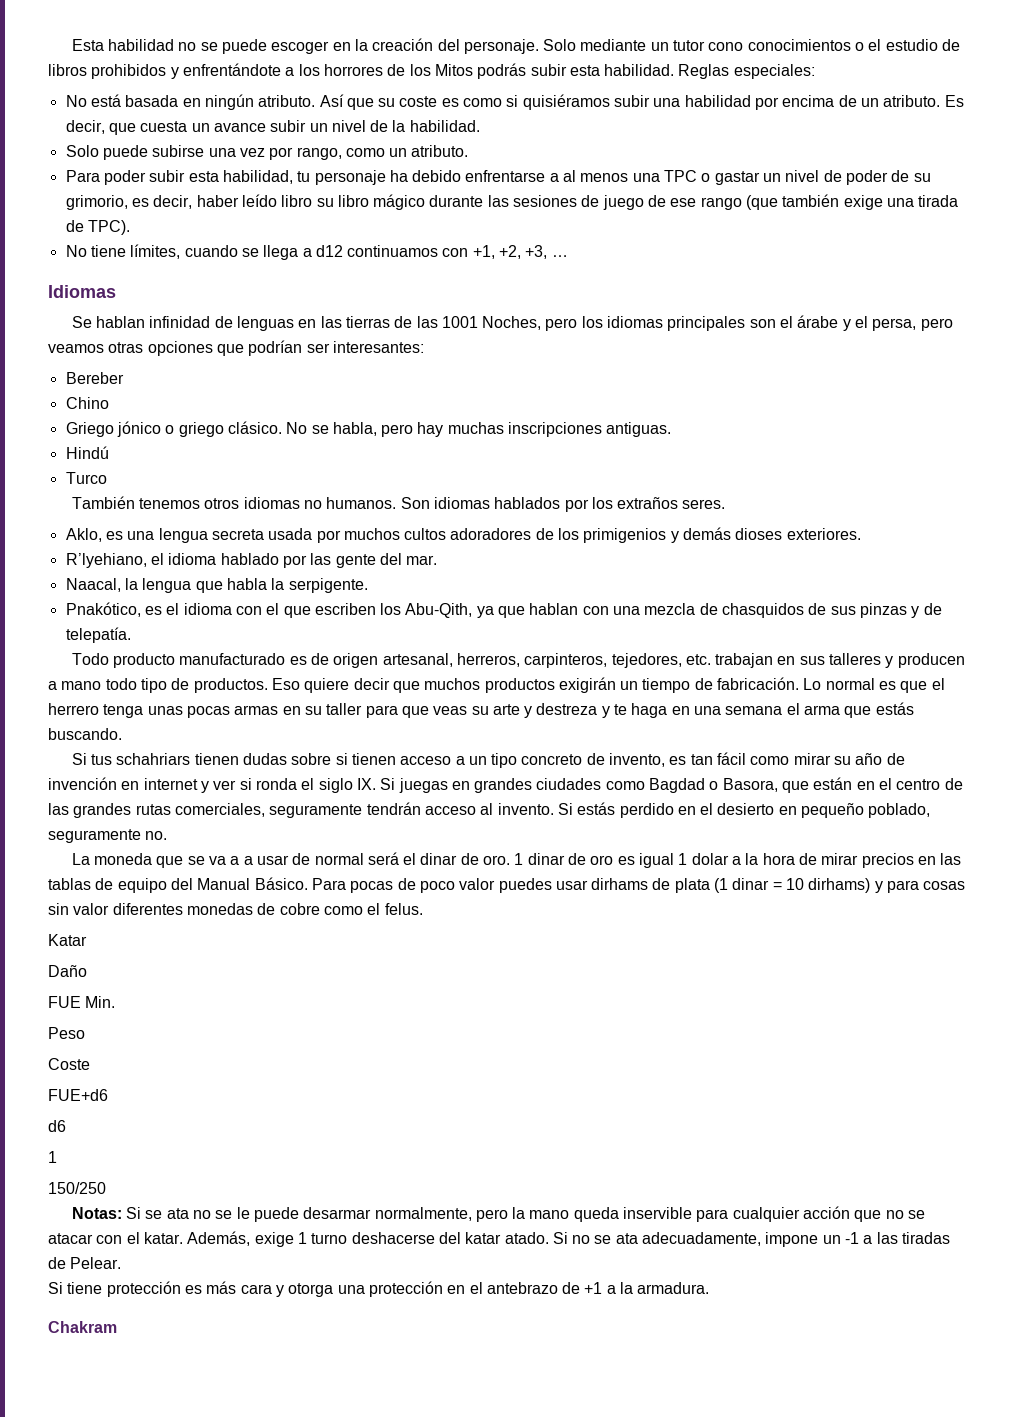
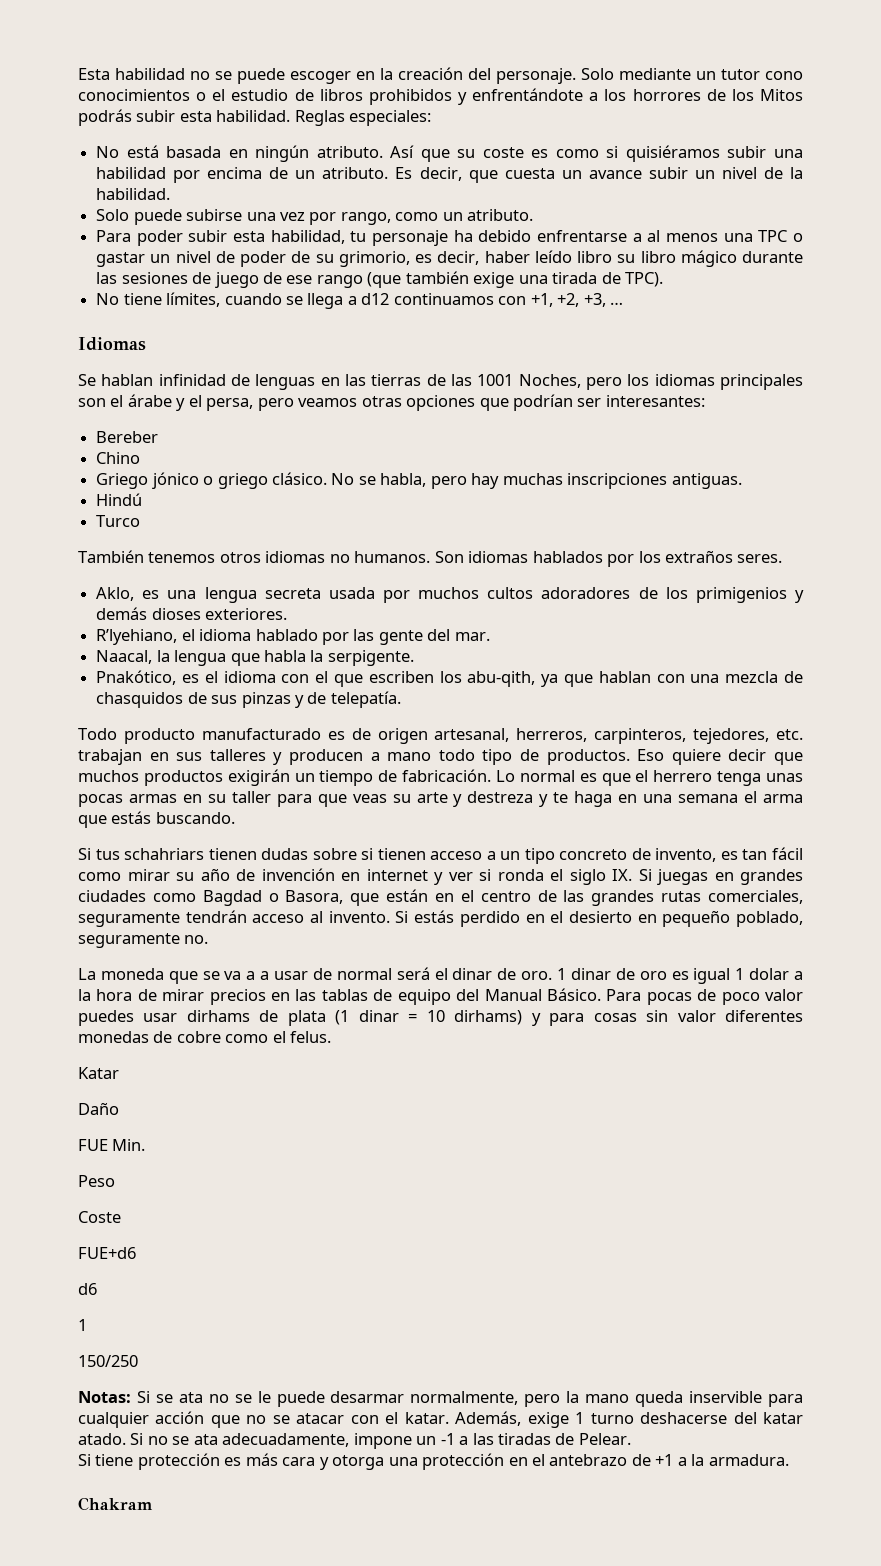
[405,603,473,618] Abu-Qith, -> [467,671,536,687] abu-qith,

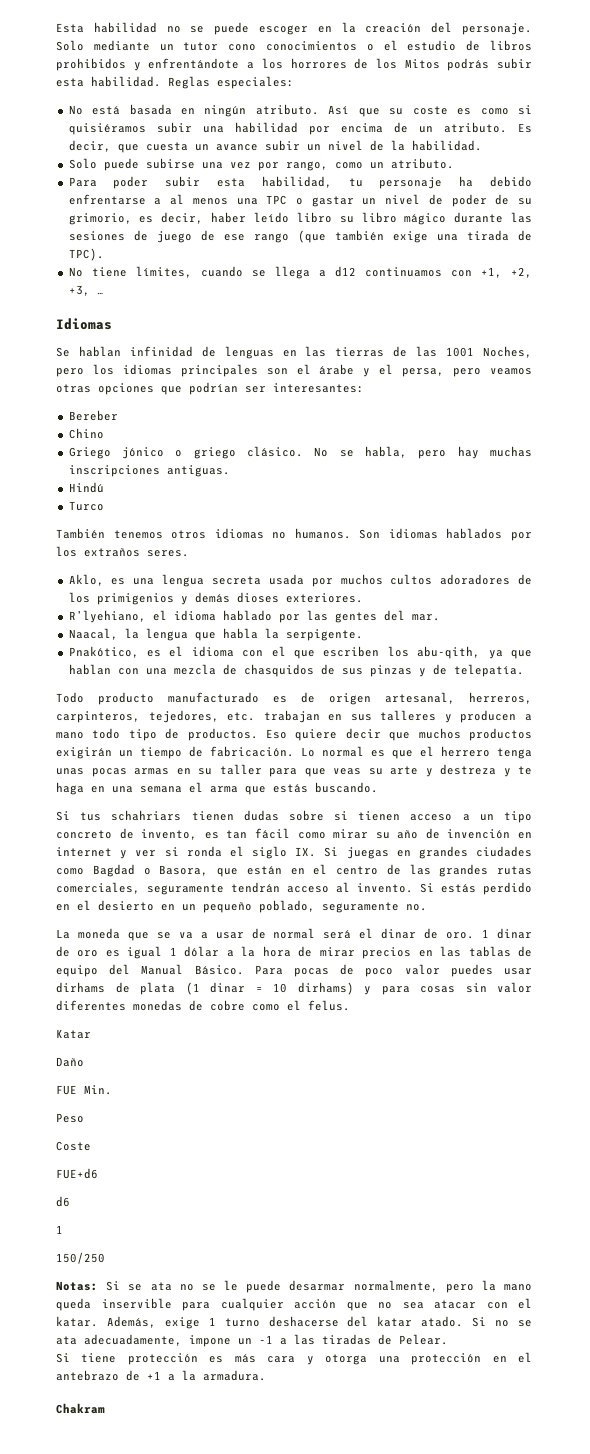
[378,630,423,645] gente -> [334,612,377,623] gentes
(657, 918) none -> [182,904,196,911] un
[260,971,270,980] a -> (208, 935) none
[749,968,790,980] dolar -> [184,946,220,957] dólar
[272,1415,290,1424] se -> [402,1302,424,1309] sea

